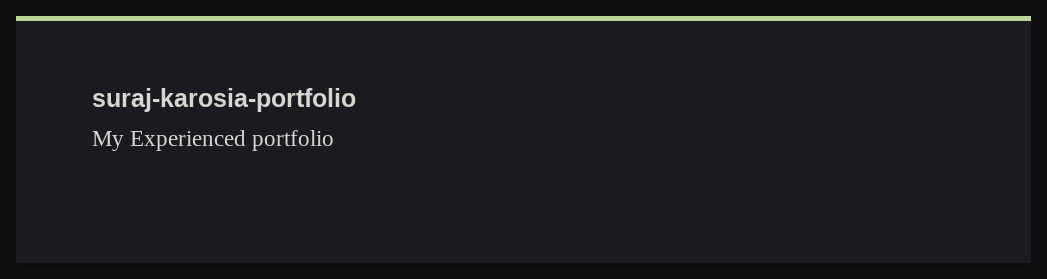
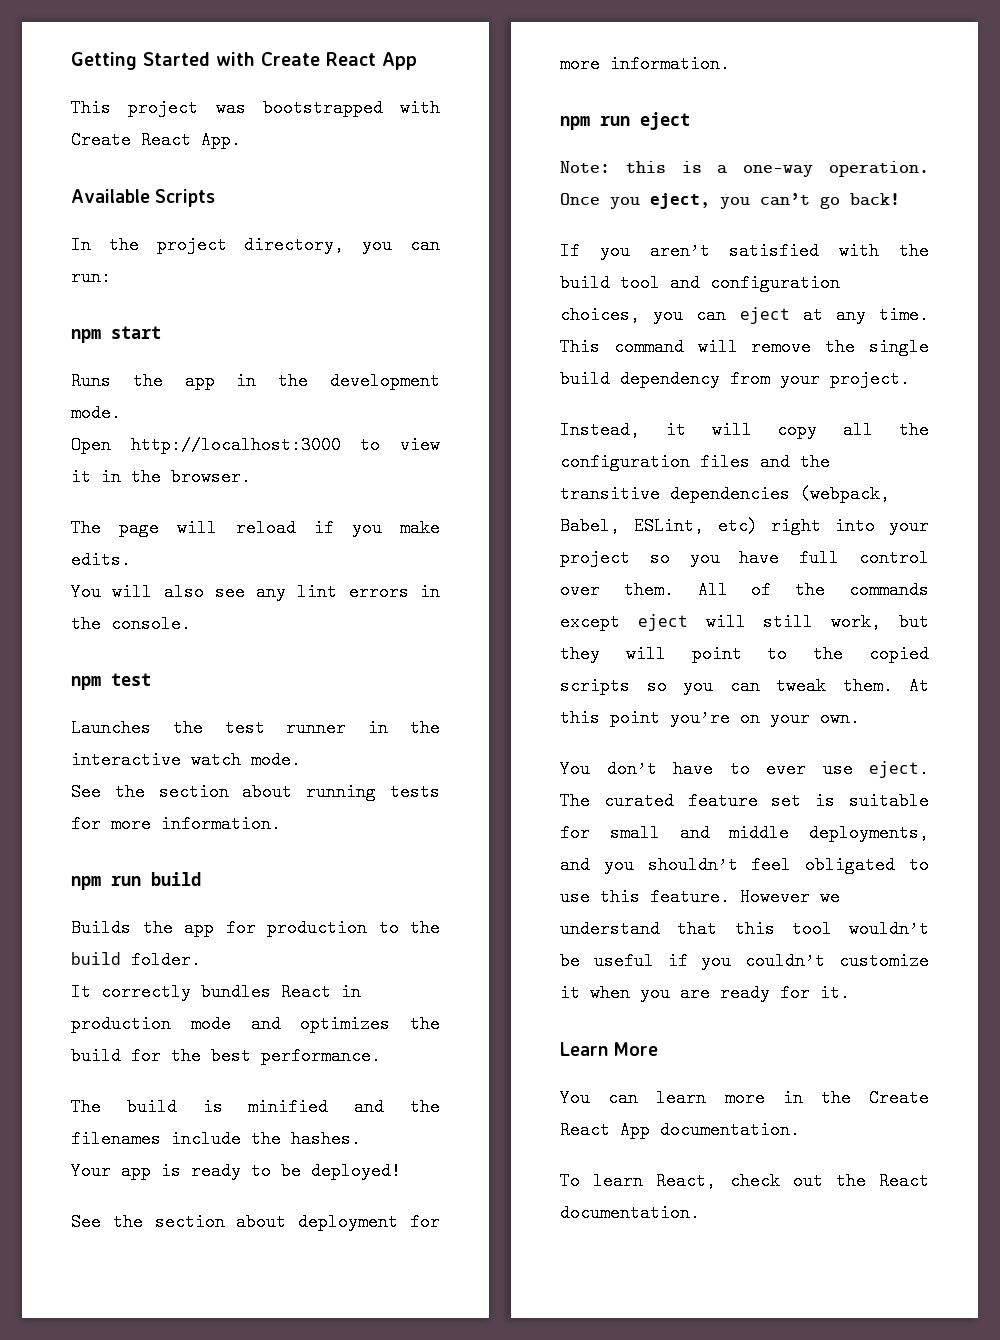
[92,88,356,112] [92,130,335,151] suraj-karosia-portfolio // My Experienced portfolio -> [71,52,417,70] [71,99,440,117] [71,131,241,149] [71,189,216,207] [71,236,440,254] [71,268,111,286] [71,326,161,343] [71,372,440,390] [71,404,121,422] [71,436,441,454] [71,468,251,486] [71,519,440,537] [71,551,131,569] [71,583,440,601] [71,615,191,633] [71,673,151,690] [71,719,441,737] [71,751,301,769] [71,783,441,801] [71,815,281,833] [71,872,201,890] [71,919,440,937] [71,951,201,969] [71,983,361,1001] [71,1015,440,1033] [71,1047,381,1065] [71,1098,440,1116] [71,1130,361,1148] [71,1162,401,1180] [71,1213,441,1231] [560,55,730,73] [560,112,690,130] [560,161,929,177] [560,193,900,209] [560,242,929,260] [560,274,840,292] [560,306,929,324] [560,338,929,356] [560,370,910,388] [560,421,929,439] [560,453,830,471] [560,485,890,503] [560,517,929,535] [560,549,929,567] [560,581,929,599] [560,613,929,631] [560,645,929,663] [560,677,929,695] [560,709,860,727] [560,760,929,778] [560,792,929,810] [560,824,929,842] [560,856,929,874] [560,888,840,906] [560,920,929,938] [560,952,929,970] [560,984,850,1002] [560,1042,659,1056] [560,1089,929,1107] [560,1121,800,1139] [560,1172,929,1190] [560,1204,700,1222] Getting Started with Create React App // This project was bootstrapped with Create React App. // Available Scripts // In the project directory, you can run: // npm start // Runs the app in the development mode. // Open http://localhost:3000 to view it in the browser. // The page will reload if you make edits. // You will also see any lint errors in the console. // npm test // Launches the test runner in the interactive watch mode. // See the section about running tests for more information. // npm run build // Builds the app for production to the build folder. // It correctly bundles React in production mode and optimizes the build for the best performance. // The build is minified and the filenames include the hashes. // Your app is ready to be deployed! // See the section about deployment for more information. // npm run eject // Note: this is a one-way operation. Once you eject, you can’t go back! // If you aren’t satisfied with the build tool and configuration choices, you can eject at any time. This command will remove the single build dependency from your project. // Instead, it will copy all the configuration files and the transitive dependencies (webpack, Babel, ESLint, etc) right into your project so you have full control over them. All of the commands except eject will still work, but they will point to the copied scripts so you can tweak them. At this point you’re on your own. // You don’t have to ever use eject. The curated feature set is suitable for small and middle deployments, and you shouldn’t feel obligated to use this feature. However we understand that this tool wouldn’t be useful if you couldn’t customize it when you are ready for it. // Learn More // You can learn more in the Create React App documentation. // To learn React, check out the React documentation.

